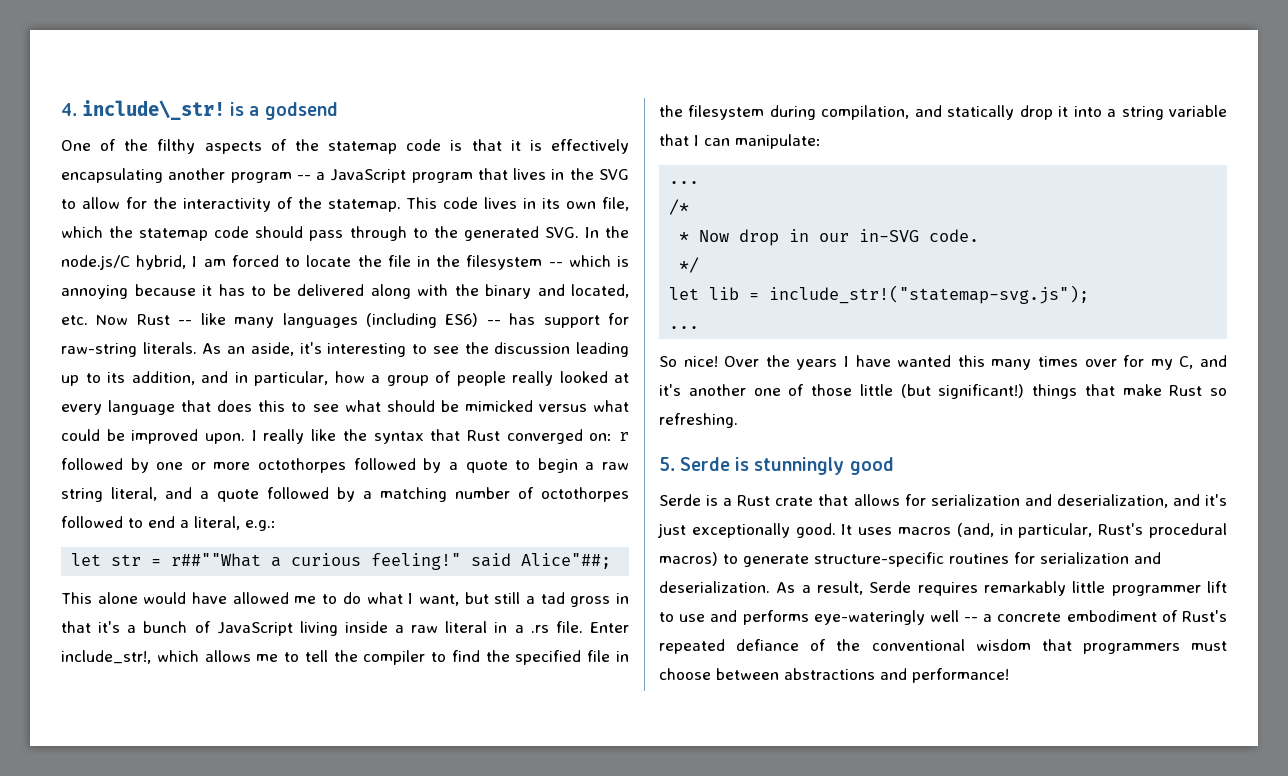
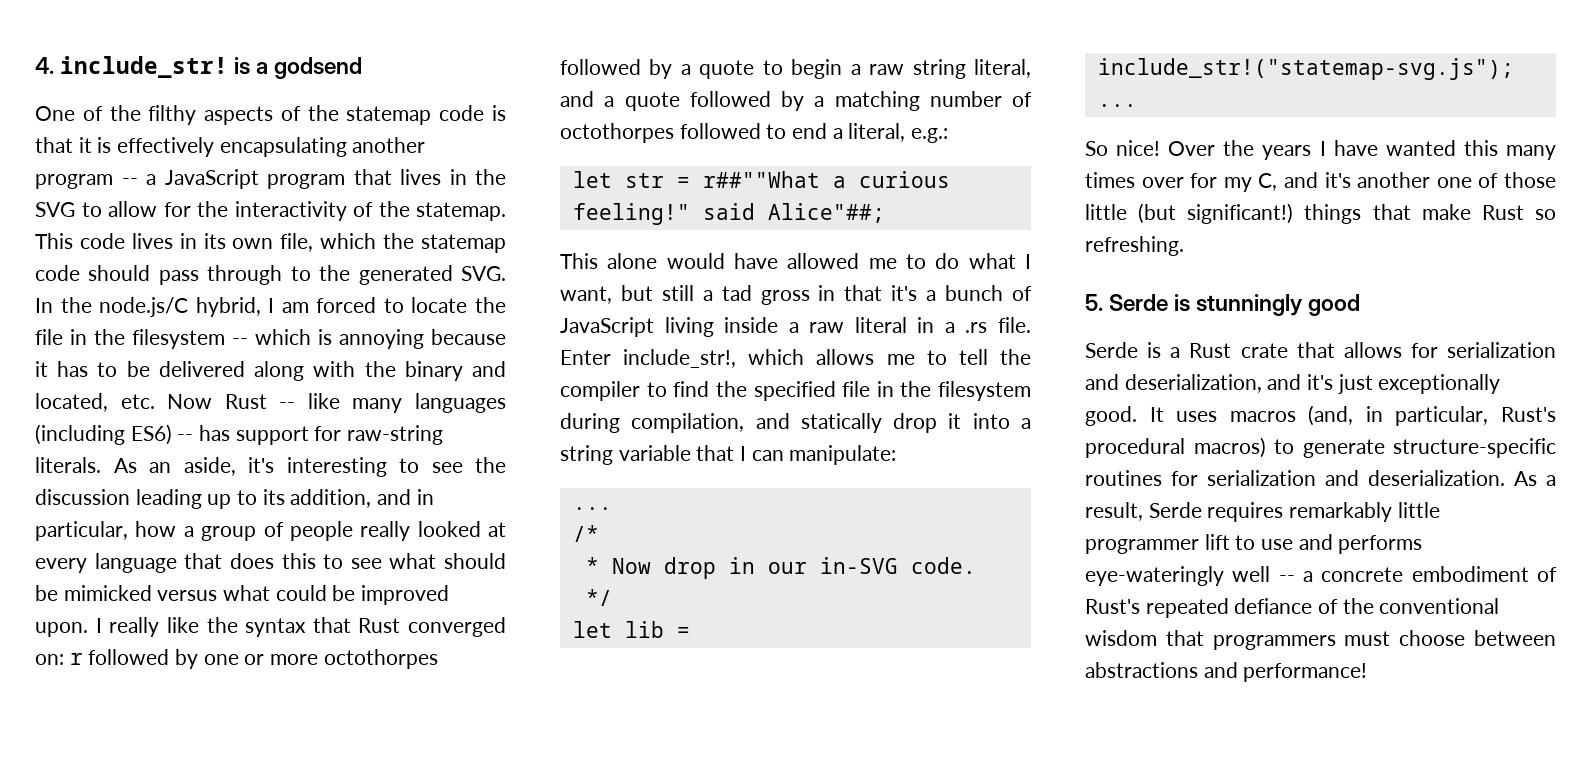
[82,100,226,120] include\_str! -> [60,56,229,78] include_str!

